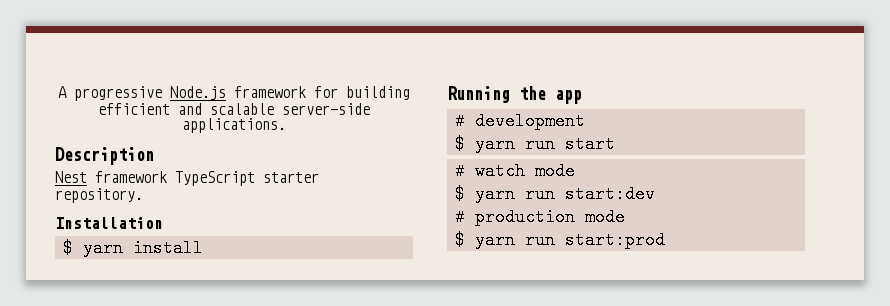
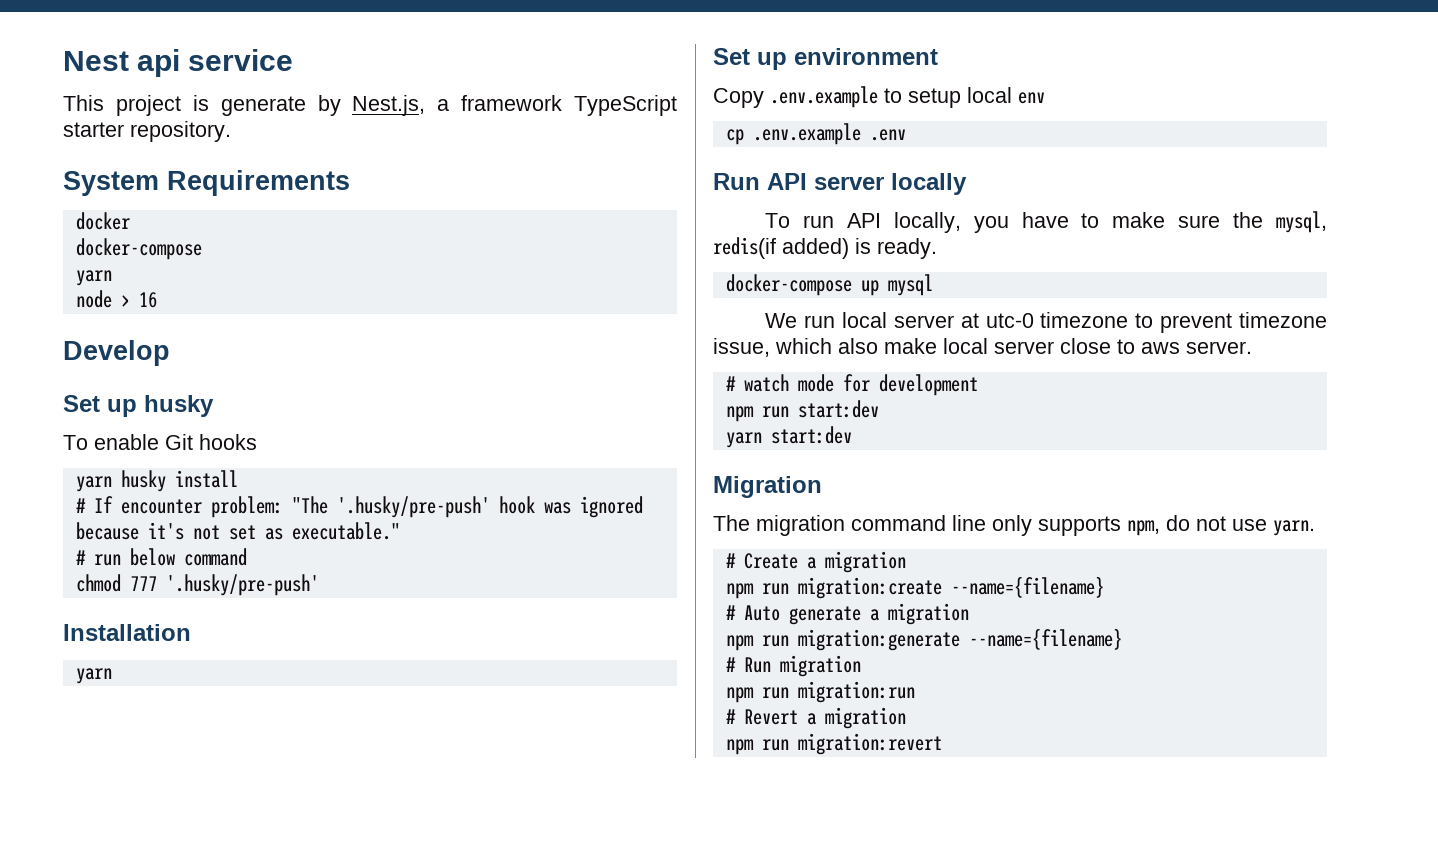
[58,86,410,101] [98,103,370,115] [182,118,286,133] [55,147,154,165] [55,171,319,186] [55,188,143,203] A progressive Node.js framework for building efficient and scalable server-side applications. // Description // Nest framework TypeScript starter repository. -> [63,49,294,77] [63,95,677,116] [63,121,231,142] [63,170,350,196] [75,212,130,230] [75,238,202,260] [75,270,112,286] [75,290,157,308] [63,340,170,366] [63,395,214,417] [63,434,257,450] [75,470,238,492] [75,496,643,518] [75,522,400,540] [75,548,247,566] [75,574,319,596] Nest api service // This project is generate by Nest.js, a framework TypeScript starter repository. // System Requirements // docker // docker-compose // yarn // node > 16 // Develop // Set up husky // To enable Git hooks // yarn husky install // # If encounter problem: "The '.husky/pre-push' hook was ignored because it's not set as executable." // # run below command // chmod 777 '.husky/pre-push'
[62,239,203,257] [447,86,582,104] [454,112,585,130] [454,135,615,153] $ yarn install // Running the app // # development // $ yarn run start -> [75,668,112,684] [713,48,938,70] [713,86,1045,108] [725,123,906,145] [713,173,967,195] [765,211,1327,233] [713,237,937,259] [725,274,933,296] [765,312,1327,333] [713,338,1252,357] yarn // Set up environment // Copy .env.example to setup local env // cp .env.example .env // Run API server locally // To run API locally, you have to make sure the mysql, redis(if added) is ready. // docker-compose up mysql // We run local server at utc-0 timezone to prevent timezone issue, which also make local server close to aws server.
[454,185,515,203] // $ yarn -> [842,374,978,396] [725,406,754,422] for development // npm
[454,208,625,226] [454,231,665,249] # production mode // $ yarn run start:prod -> [725,426,852,448] [713,476,822,498] [713,515,1315,536] [725,551,906,573] [725,576,1104,599] [725,603,969,625] [725,628,1122,651] [725,655,861,677] [725,681,915,703] [725,707,906,729] [725,733,942,755] yarn start:dev // Migration // The migration command line only supports npm, do not use yarn. // # Create a migration // npm run migration:create --name={filename} // # Auto generate a migration // npm run migration:generate --name={filename} // # Run migration // npm run migration:run // # Revert a migration // npm run migration:revert

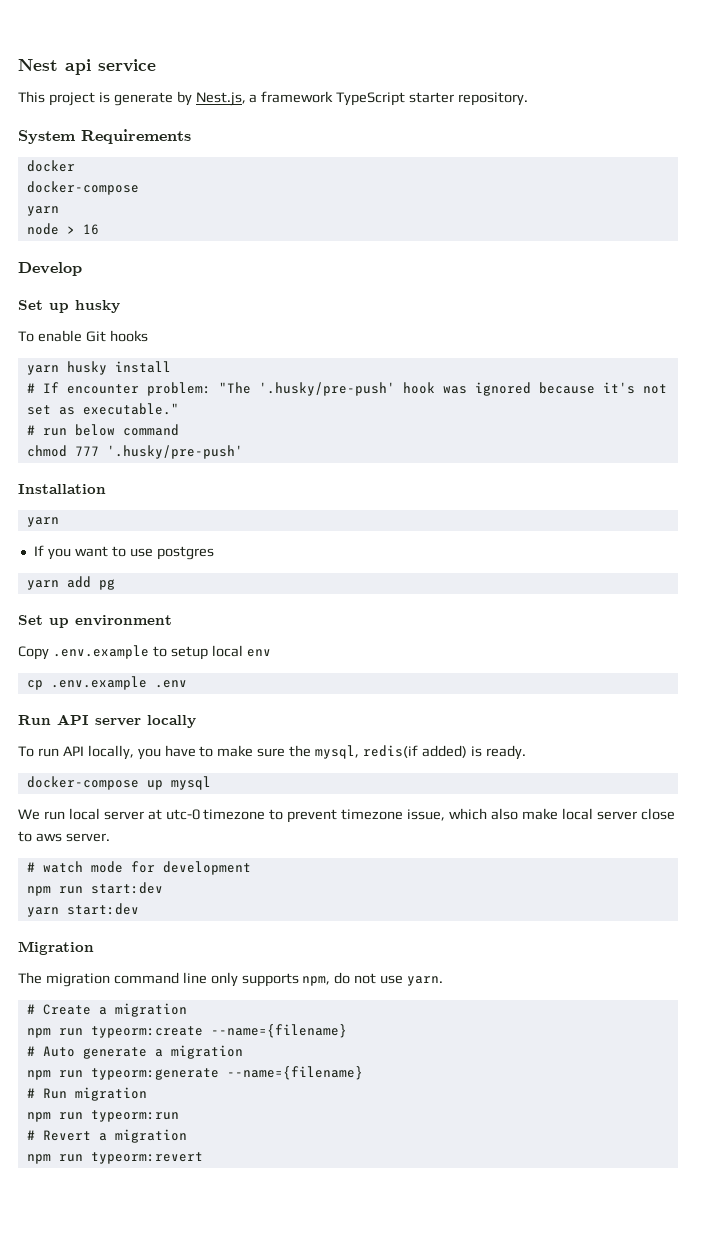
(112, 676) none -> [33,545,214,560] [26,576,115,590] // If you want to use postgres // yarn add pg
[797,577,942,599] migration:create -> [90,1026,203,1038] typeorm:create
[797,629,960,651] migration:generate -> [90,1068,219,1080] typeorm:generate
[797,681,915,703] migration:run -> [90,1110,179,1122] typeorm:run
[797,733,942,755] migration:revert -> [90,1152,203,1164] typeorm:revert

